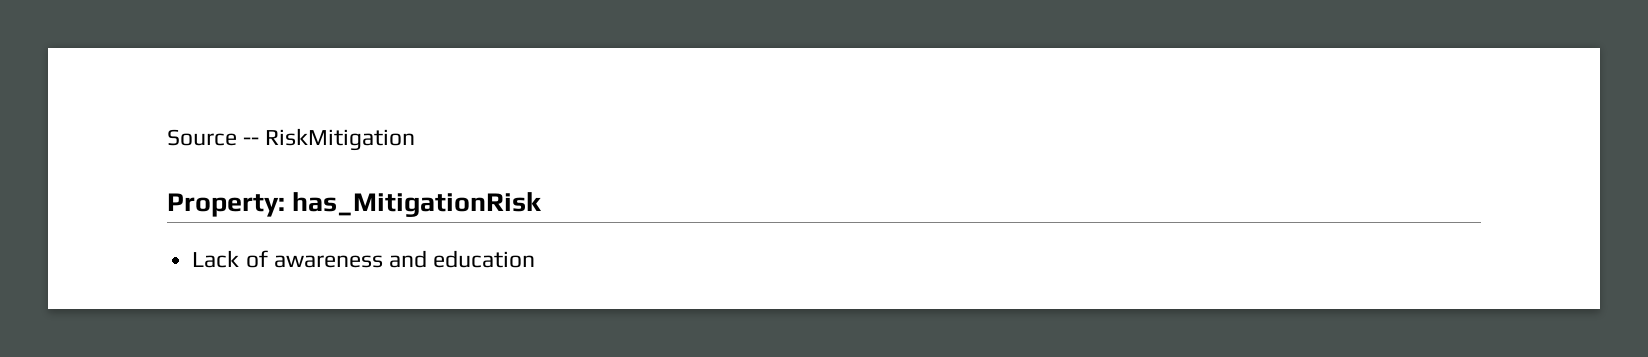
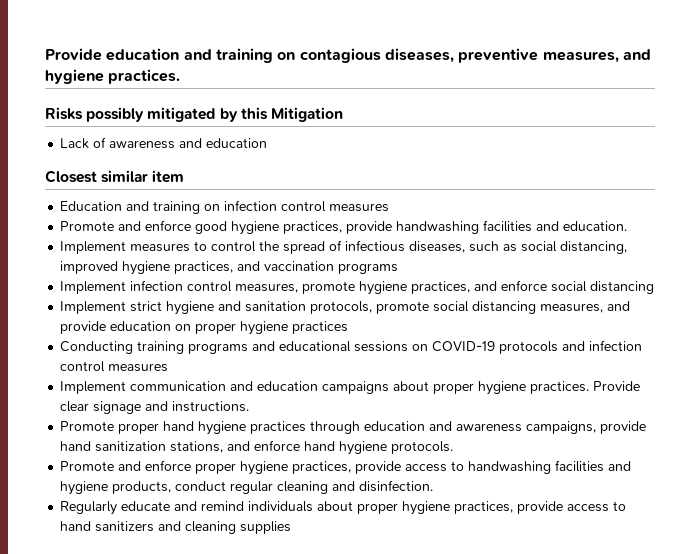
[167,128,416,151] [167,192,542,217] Source -- RiskMitigation // Property: has_MitigationRisk -> [45,48,651,63] [45,69,181,84] [45,107,343,122] Provide education and training on contagious diseases, preventive measures, and hygiene practices. // Risks possibly mitigated by this Mitigation
(536, 259) none -> [45,170,185,183] [60,200,390,214] [60,220,628,235] [60,240,628,254] [60,261,399,275] [60,280,655,295] [60,301,631,315] [60,321,349,335] [60,340,643,354] [60,361,169,372] [60,381,641,395] [60,401,250,414] [60,421,647,435] [60,440,454,455] [60,460,632,475] [60,480,434,495] [60,501,627,515] [60,521,292,534] // Closest similar item // Education and training on infection control measures // Promote and enforce good hygiene practices, provide handwashing facilities and education. // Implement measures to control the spread of infectious diseases, such as social distancing, improved hygiene practices, and vaccination programs // Implement infection control measures, promote hygiene practices, and enforce social distancing // Implement strict hygiene and sanitation protocols, promote social distancing measures, and provide education on proper hygiene practices // Conducting training programs and educational sessions on COVID-19 protocols and infection control measures // Implement communication and education campaigns about proper hygiene practices. Provide clear signage and instructions. // Promote proper hand hygiene practices through education and awareness campaigns, provide hand sanitization stations, and enforce hand hygiene protocols. // Promote and enforce proper hygiene practices, provide access to handwashing facilities and hygiene products, conduct regular cleaning and disinfection. // Regularly educate and remind individuals about proper hygiene practices, provide access to hand sanitizers and cleaning supplies

